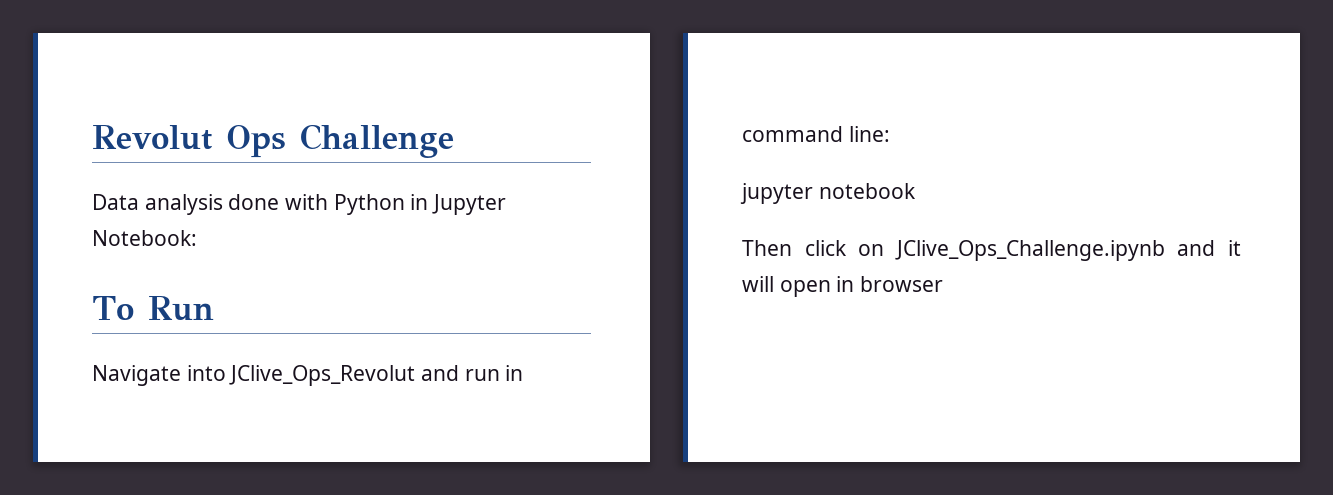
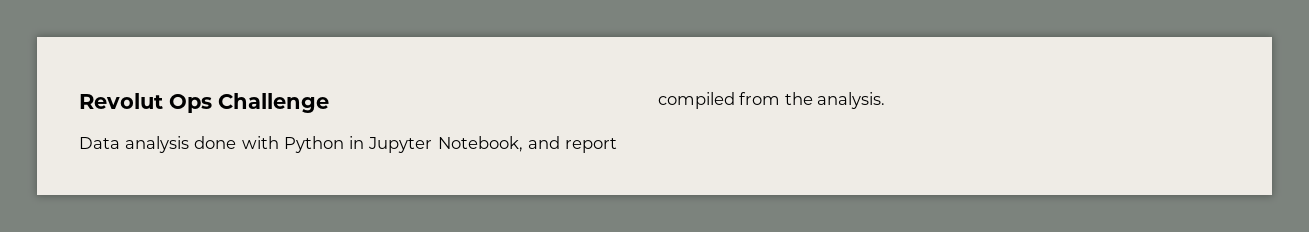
[92,230,197,246] [92,296,214,321] [92,365,524,386] [742,126,890,142] [740,183,916,204] [742,240,1241,261] [742,276,944,297] Notebook: // To Run // Navigate into JClive_Ops_Revolut and run in command line: // jupyter notebook // Then click on JClive_Ops_Challenge.ipynb and it will open in browser -> [437,136,617,153] [658,92,886,109] Notebook, and report compiled from the analysis.

